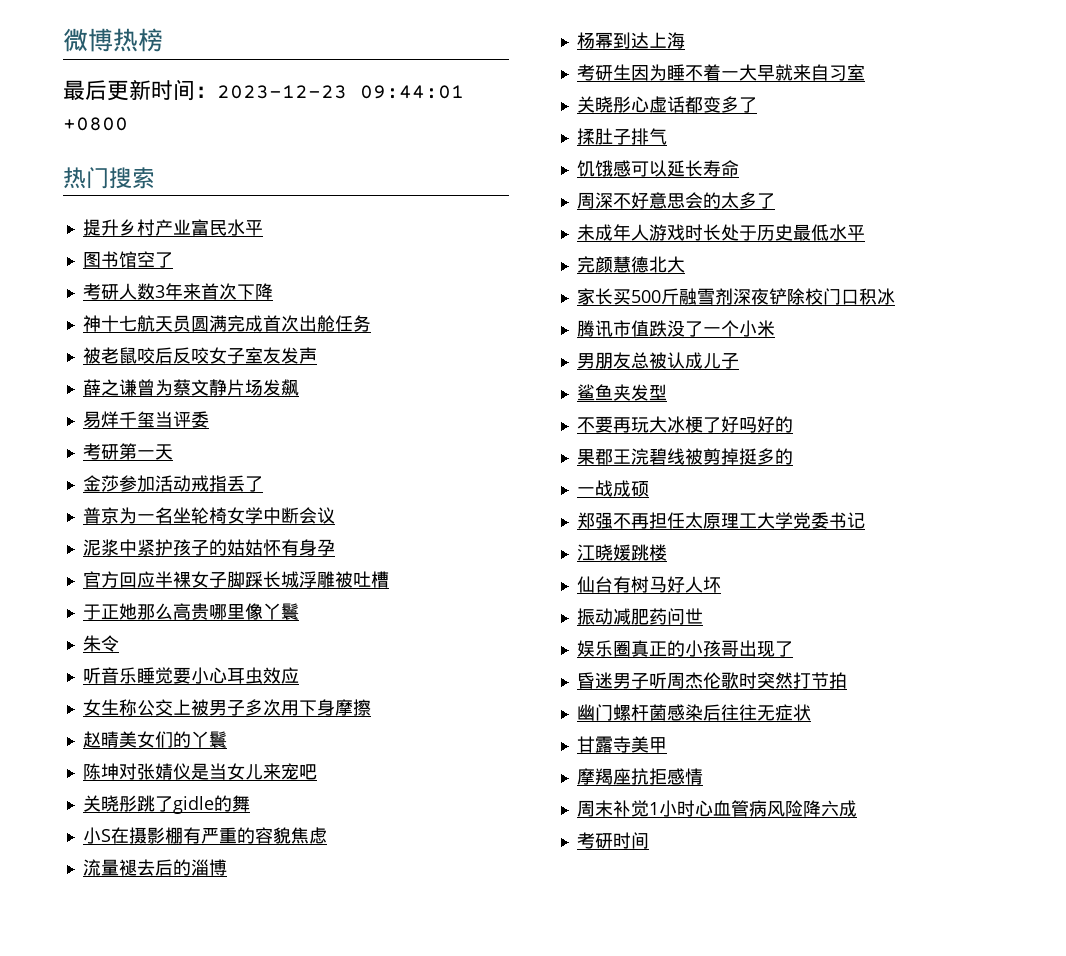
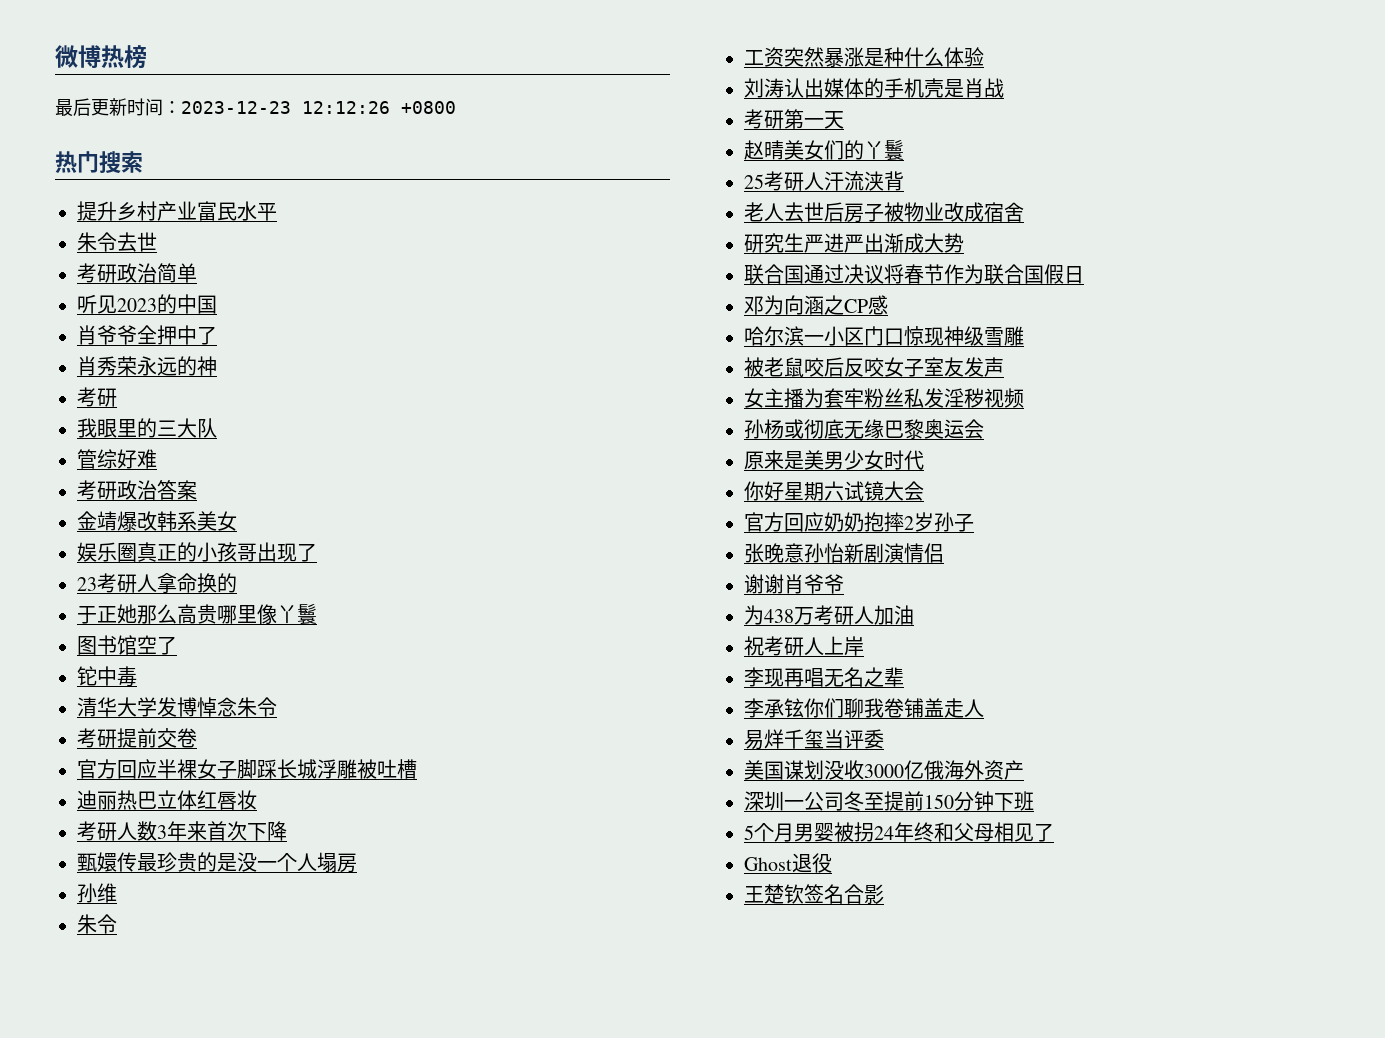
[360,85,464,99] 09:44:01 -> [302,101,390,114] 12:12:26
[82,251,173,268] [82,283,273,300] [82,315,371,332] [82,347,317,364] [82,379,299,396] [82,411,209,428] [82,443,173,460] [82,475,263,492] [82,507,335,524] [82,539,335,556] 图书馆空了 // 考研人数3年来首次下降 // 神十七航天员圆满完成首次出舱任务 // 被老鼠咬后反咬女子室友发声 // 薛之谦曾为蔡文静片场发飙 // 易烊千玺当评委 // 考研第一天 // 金莎参加活动戒指丢了 // 普京为一名坐轮椅女学中断会议 // 泥浆中紧护孩子的姑姑怀有身孕 -> [77,232,157,252] [77,263,197,283] [77,294,217,314] [77,325,217,345] [77,356,217,376] [77,387,117,407] [77,418,217,438] [77,449,157,469] [77,480,197,500] [77,511,237,532] [77,542,317,562] [77,573,237,594] [77,603,317,624] [77,635,177,655] [77,666,137,687] [77,697,277,717] [77,728,197,748] 朱令去世 // 考研政治简单 // 听见2023的中国 // 肖爷爷全押中了 // 肖秀荣永远的神 // 考研 // 我眼里的三大队 // 管综好难 // 考研政治答案 // 金靖爆改韩系美女 // 娱乐圈真正的小孩哥出现了 // 23考研人拿命换的 // 于正她那么高贵哪里像丫鬟 // 图书馆空了 // 铊中毒 // 清华大学发博悼念朱令 // 考研提前交卷
[82,603,299,620] [82,635,119,652] [82,667,299,684] [82,699,371,716] [82,731,227,748] [82,763,317,780] [82,795,250,814] [82,827,327,844] [82,859,227,876] [576,32,685,49] [576,64,865,81] [576,96,757,113] [576,128,667,145] [576,160,739,177] [576,192,775,209] [576,224,865,241] [576,256,685,273] [576,288,895,305] [576,320,775,337] [576,352,739,369] [576,384,667,401] [576,416,793,433] [576,448,793,465] [576,480,649,497] [576,512,865,529] [576,544,667,561] [576,576,721,593] [576,608,703,625] [576,640,793,657] [576,672,847,689] [576,704,811,721] [576,736,667,753] [576,768,703,785] [576,800,857,817] [576,832,649,849] 于正她那么高贵哪里像丫鬟 // 朱令 // 听音乐睡觉要小心耳虫效应 // 女生称公交上被男子多次用下身摩擦 // 赵晴美女们的丫鬟 // 陈坤对张婧仪是当女儿来宠吧 // 关晓彤跳了gidle的舞 // 小S在摄影棚有严重的容貌焦虑 // 流量褪去后的淄博 // 杨幂到达上海 // 考研生因为睡不着一大早就来自习室 // 关晓彤心虚话都变多了 // 揉肚子排气 // 饥饿感可以延长寿命 // 周深不好意思会的太多了 // 未成年人游戏时长处于历史最低水平 // 完颜慧德北大 // 家长买500斤融雪剂深夜铲除校门口积冰 // 腾讯市值跌没了一个小米 // 男朋友总被认成儿子 // 鲨鱼夹发型 // 不要再玩大冰梗了好吗好的 // 果郡王浣碧线被剪掉挺多的 // 一战成硕 // 郑强不再担任太原理工大学党委书记 // 江晓媛跳楼 // 仙台有树马好人坏 // 振动减肥药问世 // 娱乐圈真正的小孩哥出现了 // 昏迷男子听周杰伦歌时突然打节拍 // 幽门螺杆菌感染后往往无症状 // 甘露寺美甲 // 摩羯座抗拒感情 // 周末补觉1小时心血管病风险降六成 // 考研时间 -> [77,790,257,810] [77,821,287,841] [77,852,357,873] [77,883,117,903] [77,914,117,934] [744,47,984,67] [744,78,1004,98] [744,109,844,129] [744,139,904,160] [744,171,904,191] [744,202,1024,223] [744,233,964,253] [744,264,1084,285] [744,295,888,315] [744,326,1024,346] [744,357,1004,377] [744,388,1024,408] [744,419,984,439] [744,450,924,470] [744,481,924,501] [744,512,974,532] [744,543,944,563] [744,574,844,594] [744,605,914,625] [744,636,864,656] [744,667,904,687] [744,698,984,718] [744,729,884,750] [744,760,1024,780] [744,791,1034,811] [744,822,1054,842] [744,853,832,873] [744,884,884,904] 迪丽热巴立体红唇妆 // 考研人数3年来首次下降 // 甄嬛传最珍贵的是没一个人塌房 // 孙维 // 朱令 // 工资突然暴涨是种什么体验 // 刘涛认出媒体的手机壳是肖战 // 考研第一天 // 赵晴美女们的丫鬟 // 25考研人汗流浃背 // 老人去世后房子被物业改成宿舍 // 研究生严进严出渐成大势 // 联合国通过决议将春节作为联合国假日 // 邓为向涵之CP感 // 哈尔滨一小区门口惊现神级雪雕 // 被老鼠咬后反咬女子室友发声 // 女主播为套牢粉丝私发淫秽视频 // 孙杨或彻底无缘巴黎奥运会 // 原来是美男少女时代 // 你好星期六试镜大会 // 官方回应奶奶抱摔2岁孙子 // 张晚意孙怡新剧演情侣 // 谢谢肖爷爷 // 为438万考研人加油 // 祝考研人上岸 // 李现再唱无名之辈 // 李承铉你们聊我卷铺盖走人 // 易烊千玺当评委 // 美国谋划没收3000亿俄海外资产 // 深圳一公司冬至提前150分钟下班 // 5个月男婴被拐24年终和父母相见了 // Ghost退役 // 王楚钦签名合影

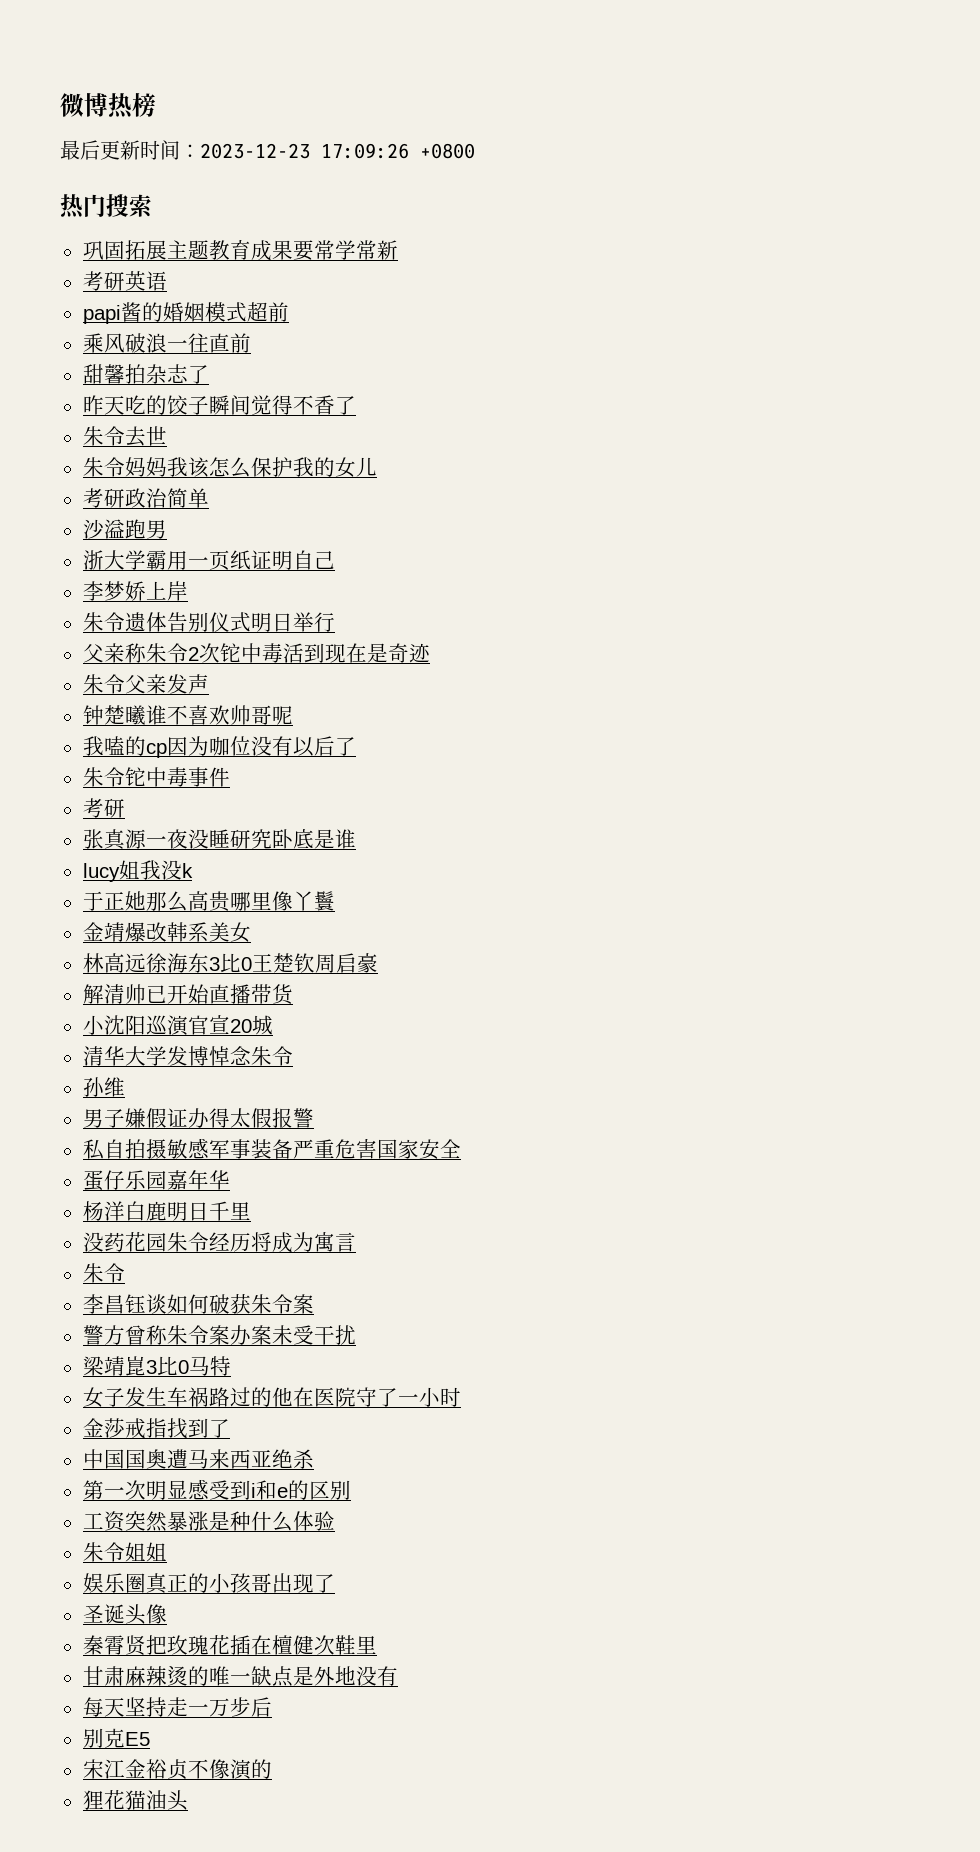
[302,101,390,114] 12:12:26 -> [321,143,409,159] 17:09:26
[77,201,277,221] [77,232,157,252] [77,263,197,283] [77,294,217,314] [77,325,217,345] [77,356,217,376] [77,387,117,407] [77,418,217,438] [77,449,157,469] [77,480,197,500] [77,511,237,532] 提升乡村产业富民水平 // 朱令去世 // 考研政治简单 // 听见2023的中国 // 肖爷爷全押中了 // 肖秀荣永远的神 // 考研 // 我眼里的三大队 // 管综好难 // 考研政治答案 // 金靖爆改韩系美女 -> [82,240,398,261] [82,271,167,291] [82,302,289,324] [82,333,251,353] [82,364,209,384] [82,395,356,415] [82,426,167,447] [82,457,377,478] [82,488,209,508] [82,519,167,539] [82,550,335,570] [82,581,188,601] [82,612,335,632] [82,643,430,663] [82,674,209,694] [82,705,293,725] [82,736,356,758] [82,767,230,787] [82,798,125,818] [82,829,356,850] [82,860,193,882] [82,891,335,912] [82,922,251,943] [82,953,378,973] [82,984,294,1005] [82,1015,273,1036] [82,1046,293,1066] [82,1077,125,1097] [82,1108,314,1128] [82,1138,461,1160] [82,1170,230,1191] [82,1201,251,1221] [82,1232,356,1253] [82,1263,125,1283] [82,1294,314,1314] [82,1325,356,1345] [82,1356,231,1376] [82,1387,461,1408] [82,1418,230,1439] [82,1449,314,1469] [82,1479,351,1500] [82,1511,335,1532] [82,1542,167,1562] 巩固拓展主题教育成果要常学常新 // 考研英语 // papi酱的婚姻模式超前 // 乘风破浪一往直前 // 甜馨拍杂志了 // 昨天吃的饺子瞬间觉得不香了 // 朱令去世 // 朱令妈妈我该怎么保护我的女儿 // 考研政治简单 // 沙溢跑男 // 浙大学霸用一页纸证明自己 // 李梦娇上岸 // 朱令遗体告别仪式明日举行 // 父亲称朱令2次铊中毒活到现在是奇迹 // 朱令父亲发声 // 钟楚曦谁不喜欢帅哥呢 // 我嗑的cp因为咖位没有以后了 // 朱令铊中毒事件 // 考研 // 张真源一夜没睡研究卧底是谁 // lucy姐我没k // 于正她那么高贵哪里像丫鬟 // 金靖爆改韩系美女 // 林高远徐海东3比0王楚钦周启豪 // 解清帅已开始直播带货 // 小沈阳巡演官宣20城 // 清华大学发博悼念朱令 // 孙维 // 男子嫌假证办得太假报警 // 私自拍摄敏感军事装备严重危害国家安全 // 蛋仔乐园嘉年华 // 杨洋白鹿明日千里 // 没药花园朱令经历将成为寓言 // 朱令 // 李昌钰谈如何破获朱令案 // 警方曾称朱令案办案未受干扰 // 梁靖崑3比0马特 // 女子发生车祸路过的他在医院守了一小时 // 金莎戒指找到了 // 中国国奥遭马来西亚绝杀 // 第一次明显感受到i和e的区别 // 工资突然暴涨是种什么体验 // 朱令姐姐
[77,573,237,594] [77,603,317,624] [77,635,177,655] [77,666,137,687] [77,697,277,717] [77,728,197,748] [77,759,417,779] [77,790,257,810] [77,821,287,841] [77,852,357,873] [77,883,117,903] [77,914,117,934] [744,47,984,67] [744,78,1004,98] [744,109,844,129] [744,139,904,160] [744,171,904,191] [744,202,1024,223] [744,233,964,253] [744,264,1084,285] [744,295,888,315] [744,326,1024,346] [744,357,1004,377] [744,388,1024,408] [744,419,984,439] [744,450,924,470] [744,481,924,501] [744,512,974,532] [744,543,944,563] [744,574,844,594] [744,605,914,625] [744,636,864,656] [744,667,904,687] [744,698,984,718] [744,729,884,750] [744,760,1024,780] [744,791,1034,811] [744,822,1054,842] [744,853,832,873] [744,884,884,904] 23考研人拿命换的 // 于正她那么高贵哪里像丫鬟 // 图书馆空了 // 铊中毒 // 清华大学发博悼念朱令 // 考研提前交卷 // 官方回应半裸女子脚踩长城浮雕被吐槽 // 迪丽热巴立体红唇妆 // 考研人数3年来首次下降 // 甄嬛传最珍贵的是没一个人塌房 // 孙维 // 朱令 // 工资突然暴涨是种什么体验 // 刘涛认出媒体的手机壳是肖战 // 考研第一天 // 赵晴美女们的丫鬟 // 25考研人汗流浃背 // 老人去世后房子被物业改成宿舍 // 研究生严进严出渐成大势 // 联合国通过决议将春节作为联合国假日 // 邓为向涵之CP感 // 哈尔滨一小区门口惊现神级雪雕 // 被老鼠咬后反咬女子室友发声 // 女主播为套牢粉丝私发淫秽视频 // 孙杨或彻底无缘巴黎奥运会 // 原来是美男少女时代 // 你好星期六试镜大会 // 官方回应奶奶抱摔2岁孙子 // 张晚意孙怡新剧演情侣 // 谢谢肖爷爷 // 为438万考研人加油 // 祝考研人上岸 // 李现再唱无名之辈 // 李承铉你们聊我卷铺盖走人 // 易烊千玺当评委 // 美国谋划没收3000亿俄海外资产 // 深圳一公司冬至提前150分钟下班 // 5个月男婴被拐24年终和父母相见了 // Ghost退役 // 王楚钦签名合影 -> [82,1604,167,1625] [82,1635,377,1656] [82,1666,398,1687] [82,1697,272,1717] [82,1728,150,1748] [82,1759,272,1780] [82,1790,188,1811] 圣诞头像 // 秦霄贤把玫瑰花插在檀健次鞋里 // 甘肃麻辣烫的唯一缺点是外地没有 // 每天坚持走一万步后 // 别克E5 // 宋江金裕贞不像演的 // 狸花猫油头

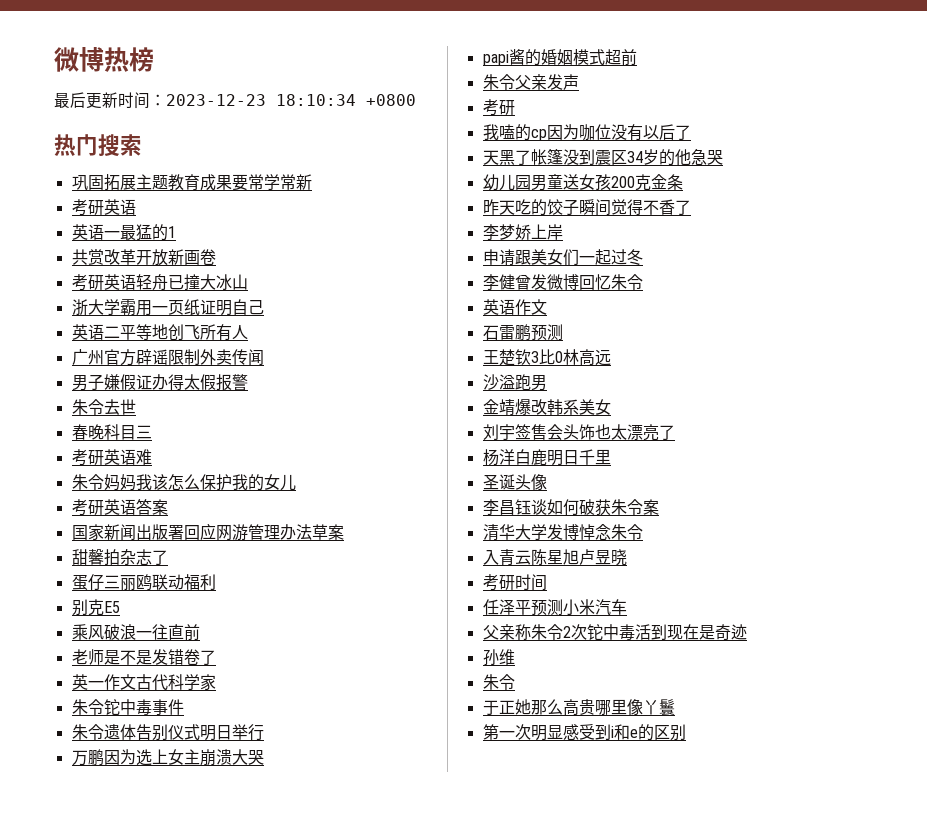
[321,143,409,159] 17:09:26 -> [276,94,356,106] 18:10:34
[82,302,289,324] [82,333,251,353] [82,364,209,384] [82,395,356,415] [82,426,167,447] papi酱的婚姻模式超前 // 乘风破浪一往直前 // 甜馨拍杂志了 // 昨天吃的饺子瞬间觉得不香了 // 朱令去世 -> [71,224,176,241] [71,249,216,266] [71,274,248,291] [71,299,264,316] [71,324,248,341] [71,349,264,366] [71,374,248,391] [71,399,136,415] [71,424,152,440] [71,449,152,466] 英语一最猛的1 // 共赏改革开放新画卷 // 考研英语轻舟已撞大冰山 // 浙大学霸用一页纸证明自己 // 英语二平等地创飞所有人 // 广州官方辟谣限制外卖传闻 // 男子嫌假证办得太假报警 // 朱令去世 // 春晚科目三 // 考研英语难
[124,488,209,508] [82,519,167,539] [82,550,335,570] [82,581,188,601] 政治简单 // 沙溢跑男 // 浙大学霸用一页纸证明自己 // 李梦娇上岸 -> [103,499,168,515] [71,523,344,541] [71,549,168,566] [71,574,216,591] [71,599,120,616] [71,624,200,641] [71,649,216,665] [71,674,216,691] [71,699,184,715] 英语答案 // 国家新闻出版署回应网游管理办法草案 // 甜馨拍杂志了 // 蛋仔三丽鸥联动福利 // 别克E5 // 乘风破浪一往直前 // 老师是不是发错卷了 // 英一作文古代科学家 // 朱令铊中毒事件
(335, 622) none -> [71,749,264,766] [482,49,637,66] [482,74,579,90] [482,99,515,116] [482,124,691,141] [482,148,723,166] [482,174,683,191] [482,199,691,216] [482,224,563,240] [482,249,643,266] [482,274,643,290] [482,299,547,315] [482,324,563,341] [482,349,611,366] [482,374,547,391] [482,399,611,416] [482,424,675,441] [482,449,611,466] [482,474,547,490] [482,499,659,516] [482,524,643,541] [482,549,627,566] [482,574,547,591] [482,599,627,616] // 万鹏因为选上女主崩溃大哭 // papi酱的婚姻模式超前 // 朱令父亲发声 // 考研 // 我嗑的cp因为咖位没有以后了 // 天黑了帐篷没到震区34岁的他急哭 // 幼儿园男童送女孩200克金条 // 昨天吃的饺子瞬间觉得不香了 // 李梦娇上岸 // 申请跟美女们一起过冬 // 李健曾发微博回忆朱令 // 英语作文 // 石雷鹏预测 // 王楚钦3比0林高远 // 沙溢跑男 // 金靖爆改韩系美女 // 刘宇签售会头饰也太漂亮了 // 杨洋白鹿明日千里 // 圣诞头像 // 李昌钰谈如何破获朱令案 // 清华大学发博悼念朱令 // 入青云陈星旭卢昱晓 // 考研时间 // 任泽平预测小米汽车
[82,674,209,694] [82,705,293,725] [82,736,356,758] [82,767,230,787] [82,798,125,818] [82,829,356,850] [82,860,193,882] 朱令父亲发声 // 钟楚曦谁不喜欢帅哥呢 // 我嗑的cp因为咖位没有以后了 // 朱令铊中毒事件 // 考研 // 张真源一夜没睡研究卧底是谁 // lucy姐我没k -> [482,649,515,665] [482,674,515,690] 孙维 // 朱令
[82,922,251,943] [82,953,378,973] [82,984,294,1005] [82,1015,273,1036] [82,1046,293,1066] [82,1077,125,1097] [82,1108,314,1128] [82,1138,461,1160] [82,1170,230,1191] [82,1201,251,1221] [82,1232,356,1253] [82,1263,125,1283] [82,1294,314,1314] [82,1325,356,1345] [82,1356,231,1376] [82,1387,461,1408] [82,1418,230,1439] [82,1449,314,1469] // 金靖爆改韩系美女 // 林高远徐海东3比0王楚钦周启豪 // 解清帅已开始直播带货 // 小沈阳巡演官宣20城 // 清华大学发博悼念朱令 // 孙维 // 男子嫌假证办得太假报警 // 私自拍摄敏感军事装备严重危害国家安全 // 蛋仔乐园嘉年华 // 杨洋白鹿明日千里 // 没药花园朱令经历将成为寓言 // 朱令 // 李昌钰谈如何破获朱令案 // 警方曾称朱令案办案未受干扰 // 梁靖崑3比0马特 // 女子发生车祸路过的他在医院守了一小时 // 金莎戒指找到了 // 中国国奥遭马来西亚绝杀 -> (675, 707) none
[82,1511,335,1532] [82,1542,167,1562] [82,1573,335,1594] [82,1604,167,1625] [82,1635,377,1656] [82,1666,398,1687] [82,1697,272,1717] [82,1728,150,1748] [82,1759,272,1780] [82,1790,188,1811] // 工资突然暴涨是种什么体验 // 朱令姐姐 // 娱乐圈真正的小孩哥出现了 // 圣诞头像 // 秦霄贤把玫瑰花插在檀健次鞋里 // 甘肃麻辣烫的唯一缺点是外地没有 // 每天坚持走一万步后 // 别克E5 // 宋江金裕贞不像演的 // 狸花猫油头 -> (686, 732) none

